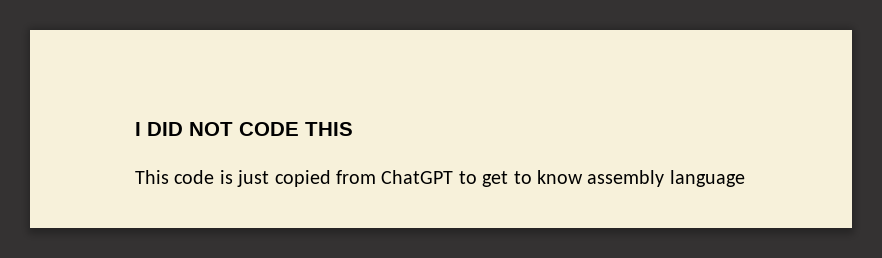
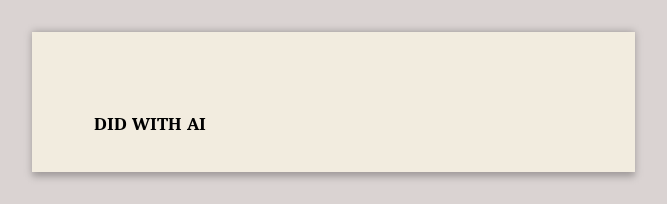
[135,122,353,136] [135,170,745,187] I DID NOT CODE THIS // This code is just copied from ChatGPT to get to know assembly language -> [94,118,206,130] DID WITH AI

